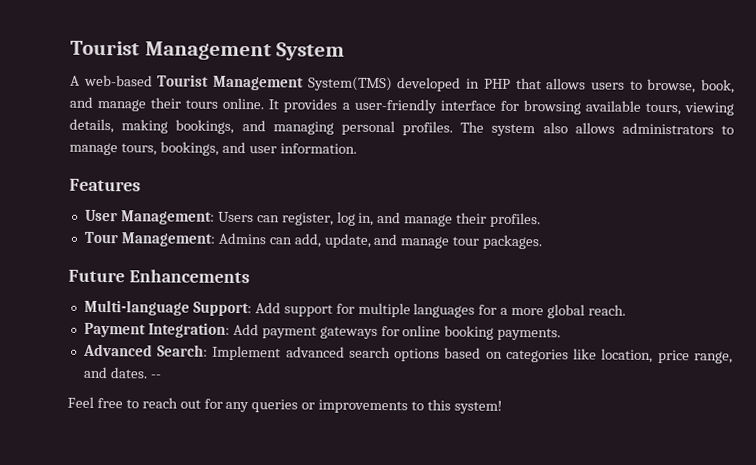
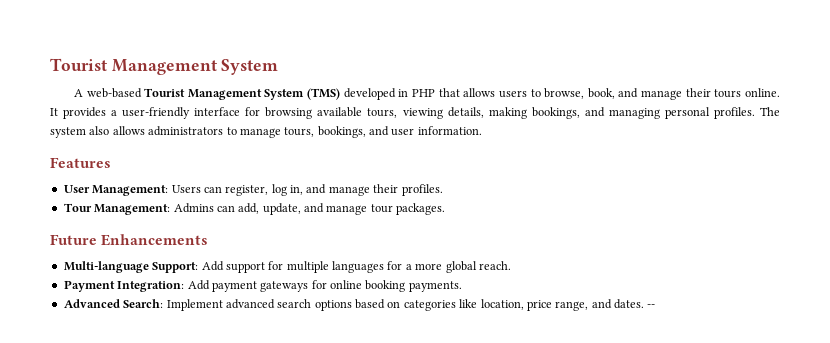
[307,76,393,92] System(TMS) -> [264,88,341,100] System (TMS)
[67,396,502,414] // Feel free to reach out for any queries or improvements to this system! -> (656, 306) none

